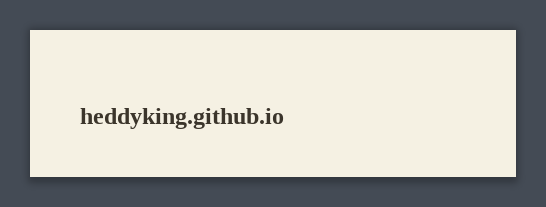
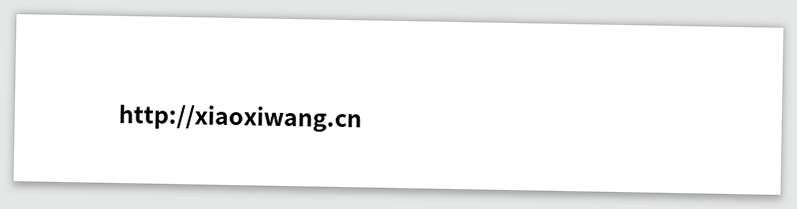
[80,108,284,129] heddyking.github.io -> [118,103,362,134] http://xiaoxiwang.cn

